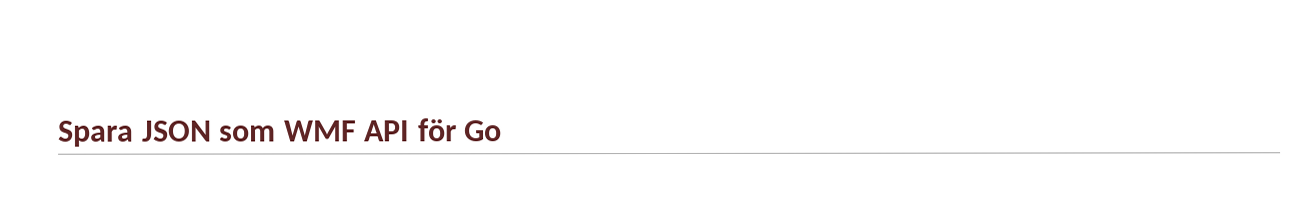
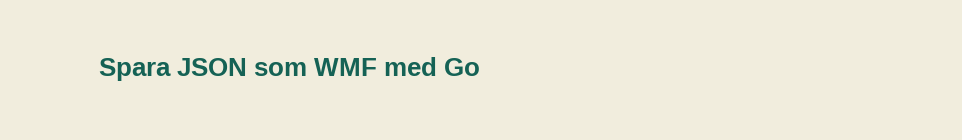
[364,118,457,142] API för -> [384,57,438,76] med

